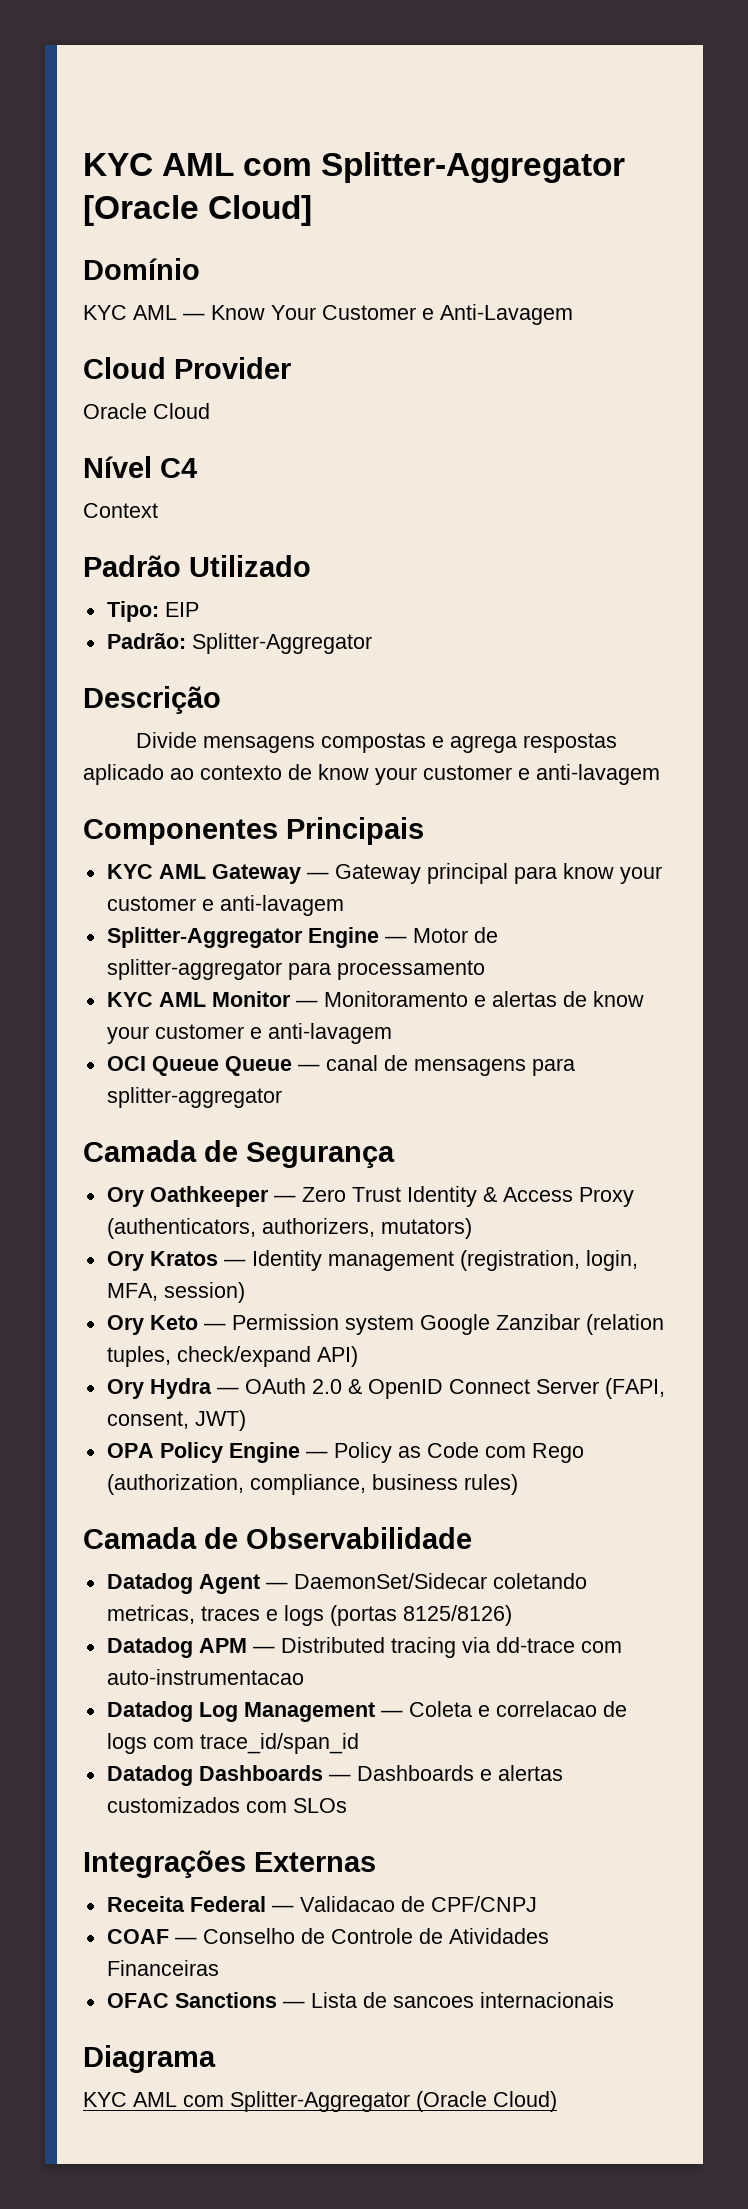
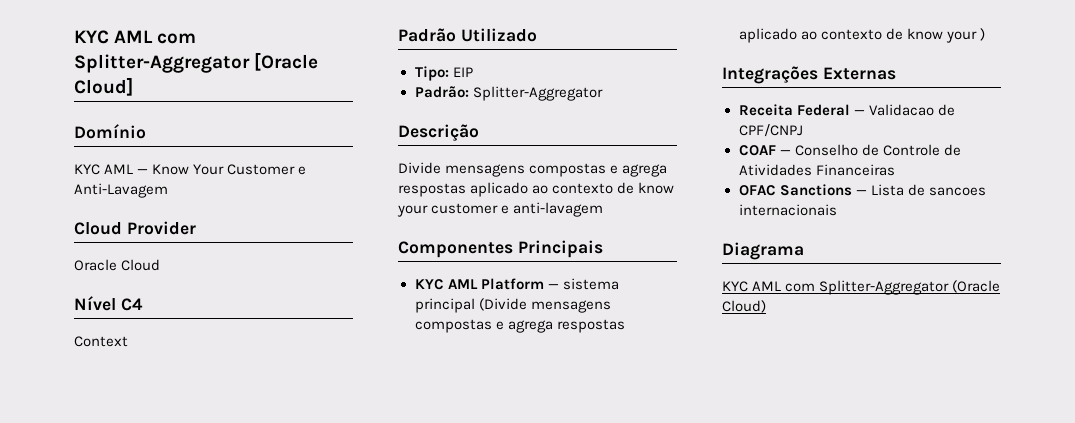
[211,863,662,884] [106,895,344,916] [106,927,498,948] [106,959,485,980] [106,991,644,1007] [106,1023,392,1044] [106,1055,575,1076] [106,1087,282,1108] [83,1140,395,1168] [106,1186,634,1207] [106,1218,472,1239] [106,1250,638,1271] [106,1282,245,1303] [106,1314,664,1335] [106,1346,358,1367] [106,1378,665,1399] [106,1410,246,1431] [106,1442,584,1463] [106,1474,518,1495] [83,1527,472,1549] [106,1573,587,1594] [106,1605,512,1626] [106,1637,622,1658] [106,1669,304,1685] [106,1701,627,1722] [106,1733,359,1754] [106,1765,563,1786] [106,1797,347,1813] Gateway — Gateway principal para know your customer e anti-lavagem // Splitter-Aggregator Engine — Motor de splitter-aggregator para processamento // KYC AML Monitor — Monitoramento e alertas de know your customer e anti-lavagem // OCI Queue Queue — canal de mensagens para splitter-aggregator // Camada de Segurança // Ory Oathkeeper — Zero Trust Identity & Access Proxy (authenticators, authorizers, mutators) // Ory Kratos — Identity management (registration, login, MFA, session) // Ory Keto — Permission system Google Zanzibar (relation tuples, check/expand API) // Ory Hydra — OAuth 2.0 & OpenID Connect Server (FAPI, consent, JWT) // OPA Policy Engine — Policy as Code com Rego (authorization, compliance, business rules) // Camada de Observabilidade // Datadog Agent — DaemonSet/Sidecar coletando metricas, traces e logs (portas 8125/8126) // Datadog APM — Distributed tracing via dd-trace com auto-instrumentacao // Datadog Log Management — Coleta e correlacao de logs com trace_id/span_id // Datadog Dashboards — Dashboards e alertas customizados com SLOs -> [480,278,619,290] [414,298,611,313] [414,319,625,333] [738,28,985,43] Platform — sistema principal (Divide mensagens compostas e agrega respostas aplicado ao contexto de know your )

